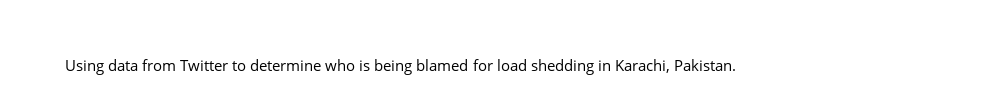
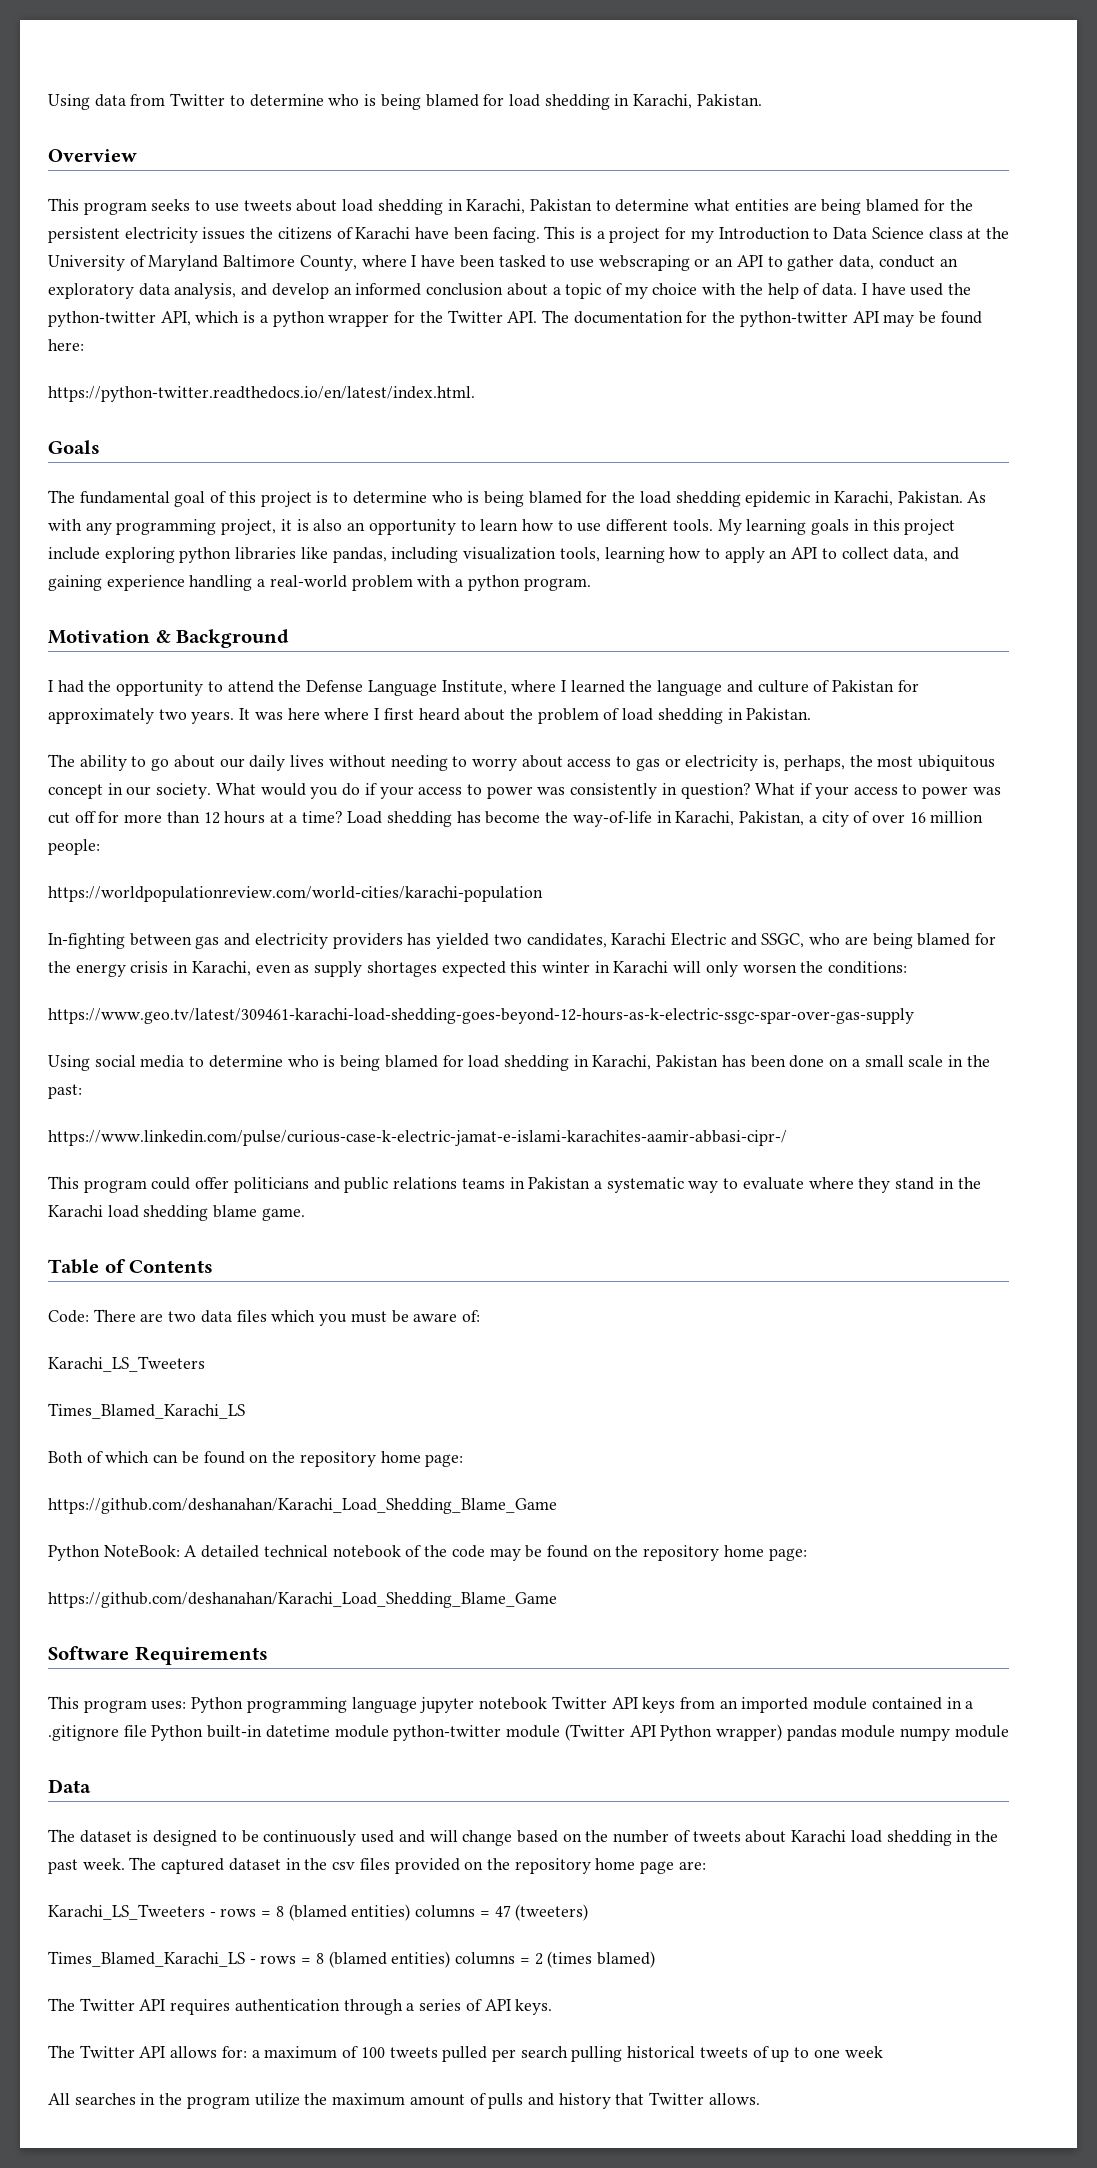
(736, 65) none -> [48,149,137,162] [48,198,973,215] [48,226,1009,243] [48,255,958,271] [48,283,971,299] [48,310,982,327] [48,339,84,351] [48,386,475,402] [48,440,100,454] [48,490,987,507] [48,519,956,535] [48,547,960,563] [48,575,591,591] [48,629,290,648] [48,680,919,696] [48,708,812,724] [48,754,995,771] [48,783,1001,799] [48,811,984,827] [48,839,100,855] [48,886,543,902] [48,932,997,949] [48,961,908,977] [48,1008,914,1024] [48,1055,990,1071] [48,1084,82,1099] [48,1130,787,1146] [48,1176,981,1193] [48,1205,305,1221] [48,1259,214,1274] [48,1309,480,1326] [48,1356,205,1372] [48,1403,245,1419] [48,1451,464,1467] [48,1498,557,1514] [48,1545,807,1561] [48,1592,557,1608] [48,1646,268,1665] [48,1696,974,1713] [48,1724,1009,1741] [48,1779,91,1793] [48,1829,998,1846] [48,1857,706,1874] [48,1904,589,1921] [48,1951,655,1968] [48,1998,553,2015] [48,2045,883,2062] [48,2092,760,2109] // Overview // This program seeks to use tweets about load shedding in Karachi, Pakistan to determine what entities are being blamed for the persistent electricity issues the citizens of Karachi have been facing. This is a project for my Introduction to Data Science class at the University of Maryland Baltimore County, where I have been tasked to use webscraping or an API to gather data, conduct an exploratory data analysis, and develop an informed conclusion about a topic of my choice with the help of data. I have used the python-twitter API, which is a python wrapper for the Twitter API. The documentation for the python-twitter API may be found here: // https://python-twitter.readthedocs.io/en/latest/index.html. // Goals // The fundamental goal of this project is to determine who is being blamed for the load shedding epidemic in Karachi, Pakistan. As with any programming project, it is also an opportunity to learn how to use different tools. My learning goals in this project include exploring python libraries like pandas, including visualization tools, learning how to apply an API to collect data, and gaining experience handling a real-world problem with a python program. // Motivation & Background // I had the opportunity to attend the Defense Language Institute, where I learned the language and culture of Pakistan for approximately two years. It was here where I first heard about the problem of load shedding in Pakistan. // The ability to go about our daily lives without needing to worry about access to gas or electricity is, perhaps, the most ubiquitous concept in our society. What would you do if your access to power was consistently in question? What if your access to power was cut off for more than 12 hours at a time? Load shedding has become the way-of-life in Karachi, Pakistan, a city of over 16 million people: // https://worldpopulationreview.com/world-cities/karachi-population // In-fighting between gas and electricity providers has yielded two candidates, Karachi Electric and SSGC, who are being blamed for the energy crisis in Karachi, even as supply shortages expected this winter in Karachi will only worsen the conditions: // https://www.geo.tv/latest/309461-karachi-load-shedding-goes-beyond-12-hours-as-k-electric-ssgc-spar-over-gas-supply // Using social media to determine who is being blamed for load shedding in Karachi, Pakistan has been done on a small scale in the past: // https://www.linkedin.com/pulse/curious-case-k-electric-jamat-e-islami-karachites-aamir-abbasi-cipr-/ // This program could offer politicians and public relations teams in Pakistan a systematic way to evaluate where they stand in the Karachi load shedding blame game. // Table of Contents // Code: There are two data files which you must be aware of: // Karachi_LS_Tweeters // Times_Blamed_Karachi_LS // Both of which can be found on the repository home page: // https://github.com/deshanahan/Karachi_Load_Shedding_Blame_Game // Python NoteBook: A detailed technical notebook of the code may be found on the repository home page: // https://github.com/deshanahan/Karachi_Load_Shedding_Blame_Game // Software Requirements // This program uses: Python programming language jupyter notebook Twitter API keys from an imported module contained in a .gitignore file Python built-in datetime module python-twitter module (Twitter API Python wrapper) pandas module numpy module // Data // The dataset is designed to be continuously used and will change based on the number of tweets about Karachi load shedding in the past week. The captured dataset in the csv files provided on the repository home page are: // Karachi_LS_Tweeters - rows = 8 (blamed entities) columns = 47 (tweeters) // Times_Blamed_Karachi_LS - rows = 8 (blamed entities) columns = 2 (times blamed) // The Twitter API requires authentication through a series of API keys. // The Twitter API allows for: a maximum of 100 tweets pulled per search pulling historical tweets of up to one week // All searches in the program utilize the maximum amount of pulls and history that Twitter allows.

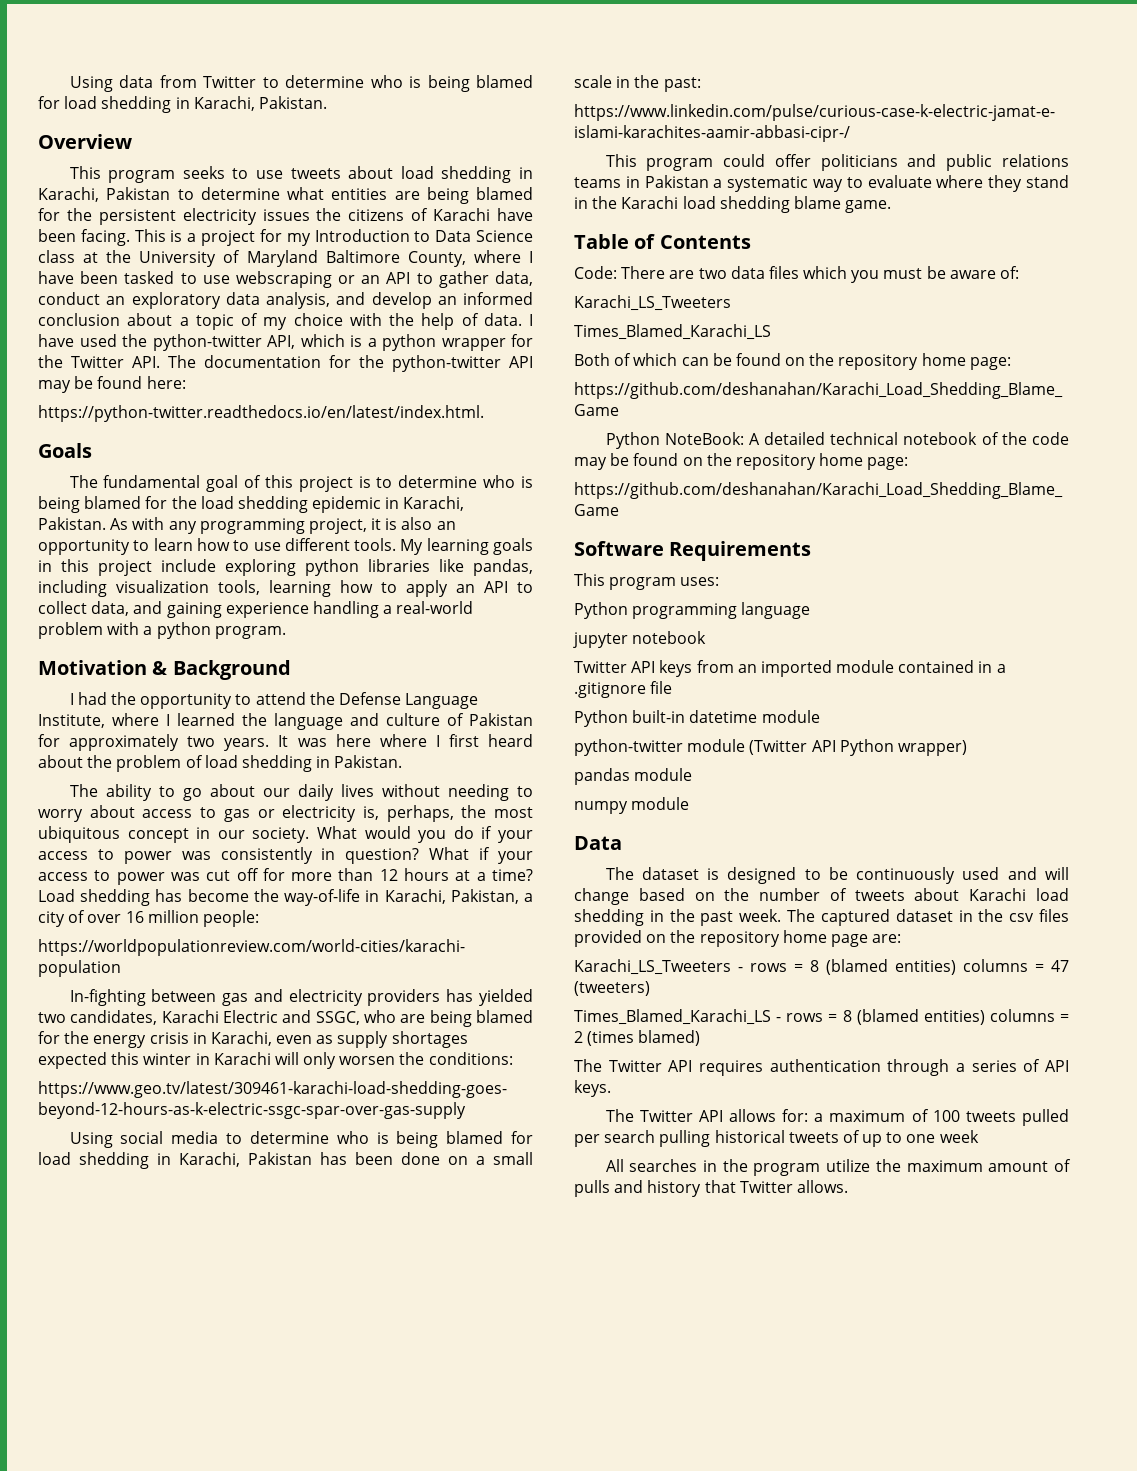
(187, 1705) none -> (720, 581) //
(417, 1705) none -> (811, 610) //
(548, 1703) none -> (707, 637) //
(147, 1731) none -> (673, 687) //
(389, 1731) none -> (820, 716) //
(782, 1732) none -> (967, 748) //
(896, 1731) none -> (693, 774) //

